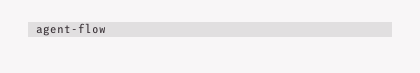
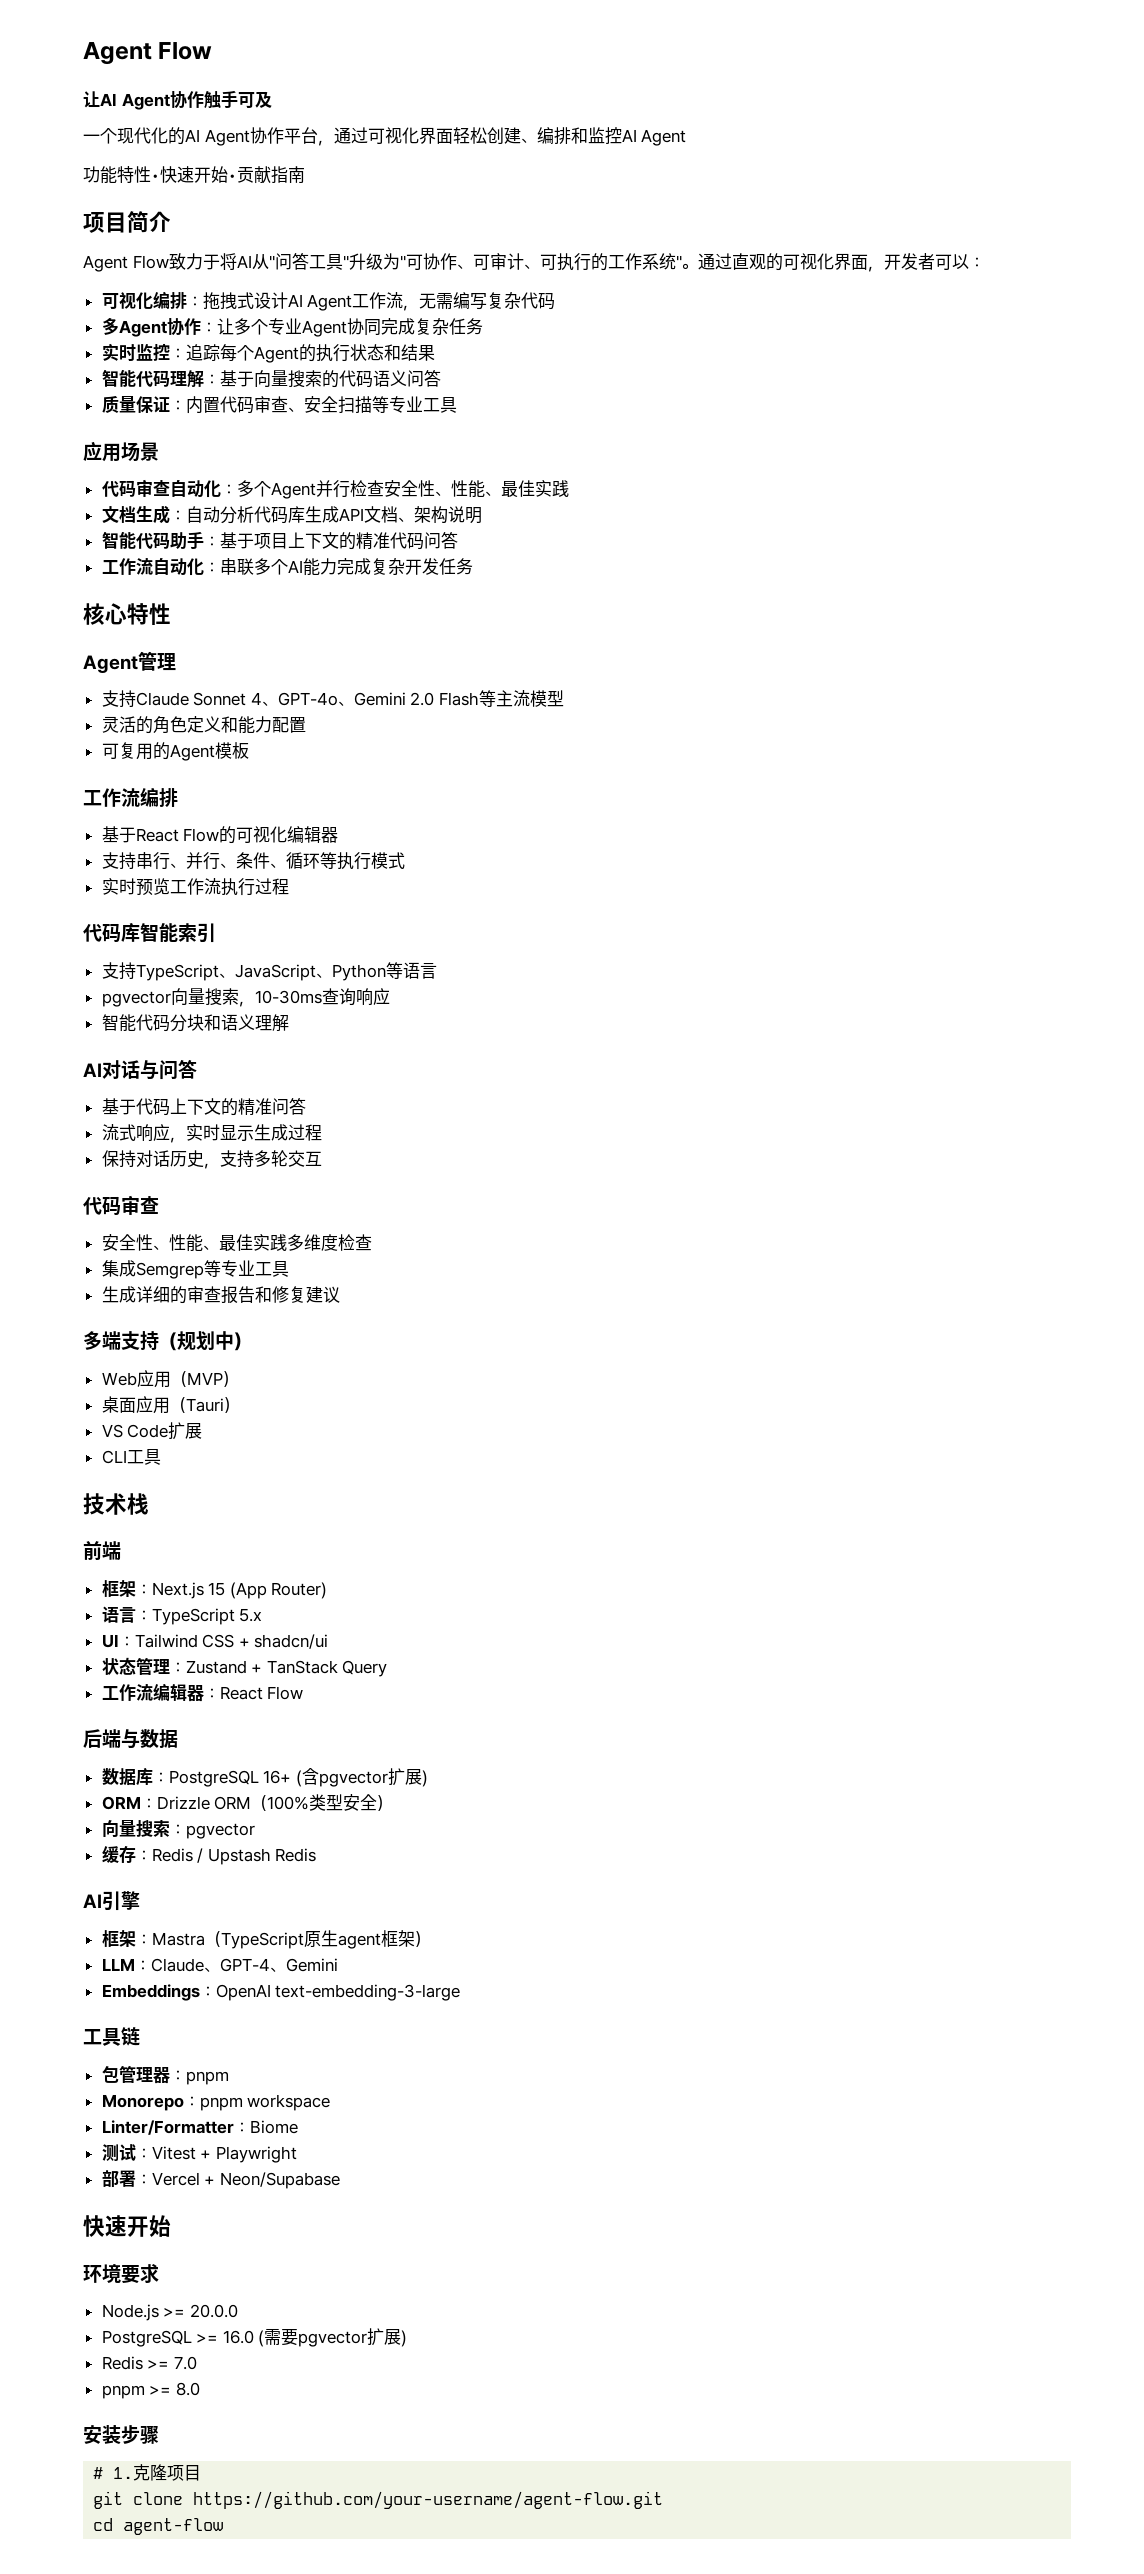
(35, 29) none -> [83,42,213,65] [83,90,272,110] [83,127,687,146] [83,166,305,184] [83,211,171,233] [83,252,985,272] [101,291,556,311] [101,317,483,337] [101,343,435,363] [101,369,441,388] [101,395,457,414] [83,441,159,462] [101,479,569,499] [101,505,482,524] [101,531,458,550] [101,557,473,576] [83,603,171,625] [83,651,176,673] [101,690,565,708] [101,716,306,734] [101,742,249,761] [83,787,178,807] [101,826,339,844] [101,852,405,870] [101,878,289,896] [83,923,216,943] [101,962,437,981] [101,988,390,1007] [101,1014,289,1032] [83,1059,197,1080] [101,1097,306,1116] [101,1124,322,1143] [101,1150,322,1169] [83,1195,159,1215] [101,1234,372,1252] [101,1260,289,1279] [101,1286,340,1304] [83,1331,252,1351] [101,1370,239,1388] [101,1396,240,1414] [101,1422,203,1440] [101,1449,161,1465] [83,1493,149,1515] [83,1541,121,1561] [101,1580,328,1599] [101,1606,263,1625] [101,1634,329,1649] [101,1657,388,1677] [101,1683,304,1702] [83,1729,178,1749] [101,1768,428,1787] [101,1794,394,1811] [101,1820,255,1839] [101,1845,317,1865] [83,1891,140,1911] [101,1930,431,1949] [101,1958,338,1972] [101,1984,461,2001] [83,2027,140,2046] [101,2065,229,2085] [101,2094,331,2111] [101,2120,298,2135] [101,2144,297,2163] [101,2170,340,2189] [83,2215,171,2237] [83,2263,159,2284] [101,2304,238,2321] [101,2328,408,2347] [101,2356,197,2370] [101,2382,200,2399] [83,2425,159,2444] [93,2464,202,2481] [93,2491,664,2509] [93,2518,114,2531] Agent Flow // 让AI Agent协作触手可及 // 一个现代化的AI Agent协作平台，通过可视化界面轻松创建、编排和监控AI Agent // 功能特性•快速开始•贡献指南 // 项目简介 // Agent Flow致力于将AI从"问答工具"升级为"可协作、可审计、可执行的工作系统"。通过直观的可视化界面，开发者可以： // 可视化编排：拖拽式设计AI Agent工作流，无需编写复杂代码 // 多Agent协作：让多个专业Agent协同完成复杂任务 // 实时监控：追踪每个Agent的执行状态和结果 // 智能代码理解：基于向量搜索的代码语义问答 // 质量保证：内置代码审查、安全扫描等专业工具 // 应用场景 // 代码审查自动化：多个Agent并行检查安全性、性能、最佳实践 // 文档生成：自动分析代码库生成API文档、架构说明 // 智能代码助手：基于项目上下文的精准代码问答 // 工作流自动化：串联多个AI能力完成复杂开发任务 // 核心特性 // Agent管理 // 支持Claude Sonnet 4、GPT-4o、Gemini 2.0 Flash等主流模型 // 灵活的角色定义和能力配置 // 可复用的Agent模板 // 工作流编排 // 基于React Flow的可视化编辑器 // 支持串行、并行、条件、循环等执行模式 // 实时预览工作流执行过程 // 代码库智能索引 // 支持TypeScript、JavaScript、Python等语言 // pgvector向量搜索，10-30ms查询响应 // 智能代码分块和语义理解 // AI对话与问答 // 基于代码上下文的精准问答 // 流式响应，实时显示生成过程 // 保持对话历史，支持多轮交互 // 代码审查 // 安全性、性能、最佳实践多维度检查 // 集成Semgrep等专业工具 // 生成详细的审查报告和修复建议 // 多端支持（规划中） // Web应用（MVP） // 桌面应用（Tauri） // VS Code扩展 // CLI工具 // 技术栈 // 前端 // 框架：Next.js 15 (App Router) // 语言：TypeScript 5.x // UI：Tailwind CSS + shadcn/ui // 状态管理：Zustand + TanStack Query // 工作流编辑器：React Flow // 后端与数据 // 数据库：PostgreSQL 16+ (含pgvector扩展) // ORM：Drizzle ORM（100%类型安全） // 向量搜索：pgvector // 缓存：Redis / Upstash Redis // AI引擎 // 框架：Mastra（TypeScript原生agent框架） // LLM：Claude、GPT-4、Gemini // Embeddings：OpenAI text-embedding-3-large // 工具链 // 包管理器：pnpm // Monorepo：pnpm workspace // Linter/Formatter：Biome // 测试：Vitest + Playwright // 部署：Vercel + Neon/Supabase // 快速开始 // 环境要求 // Node.js >= 20.0.0 // PostgreSQL >= 16.0 (需要pgvector扩展) // Redis >= 7.0 // pnpm >= 8.0 // 安装步骤 // # 1.克隆项目 // git clone https://github.com/your-username/agent-flow.git // cd

